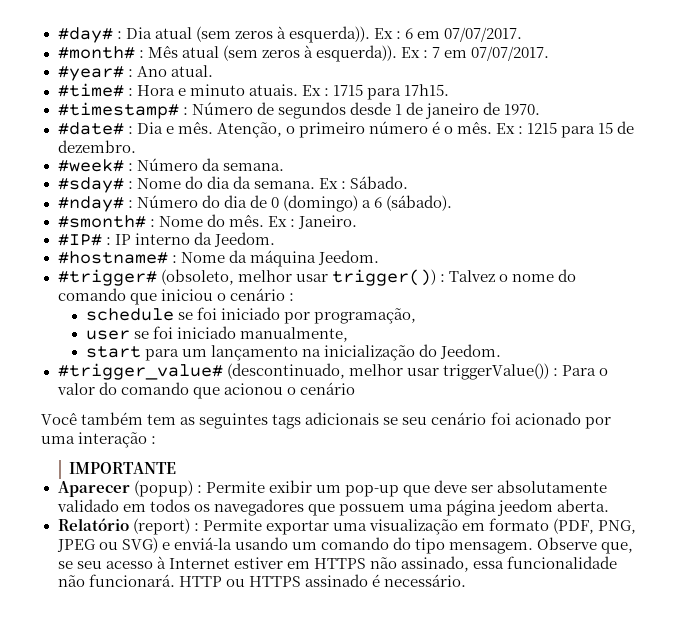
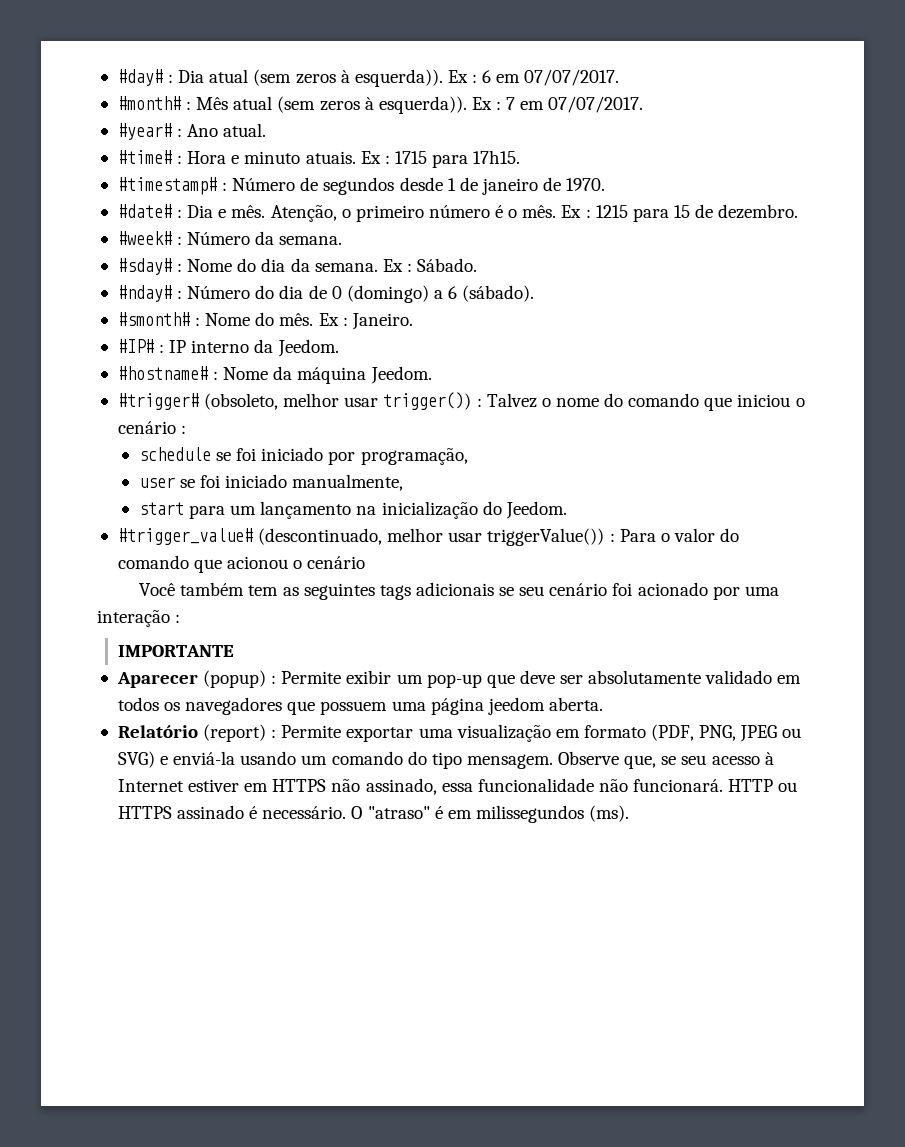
(466, 580) none -> [351,805,630,823] O "atraso" é em milissegundos (ms).

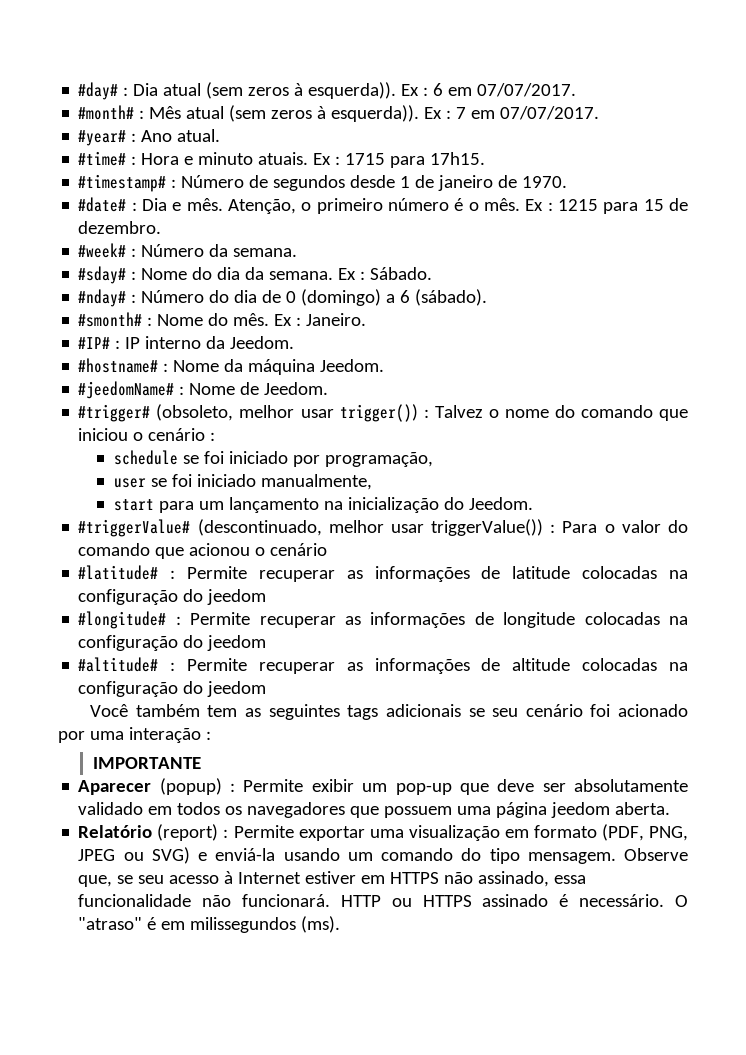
(432, 375) none -> [78,381,329,399] // #jeedomName# : Nome de Jeedom.
[117,528,253,545] #trigger_value# -> [78,519,191,537] #triggerValue#
(366, 562) none -> [78,565,689,582] [78,589,267,605] [78,611,688,629] [78,635,267,651] [78,657,689,674] [78,681,267,697] // #latitude# : Permite recuperar as informações de latitude colocadas na configuração do jeedom // #longitude# : Permite recuperar as informações de longitude colocadas na configuração do jeedom // #altitude# : Permite recuperar as informações de altitude colocadas na configuração do jeedom

